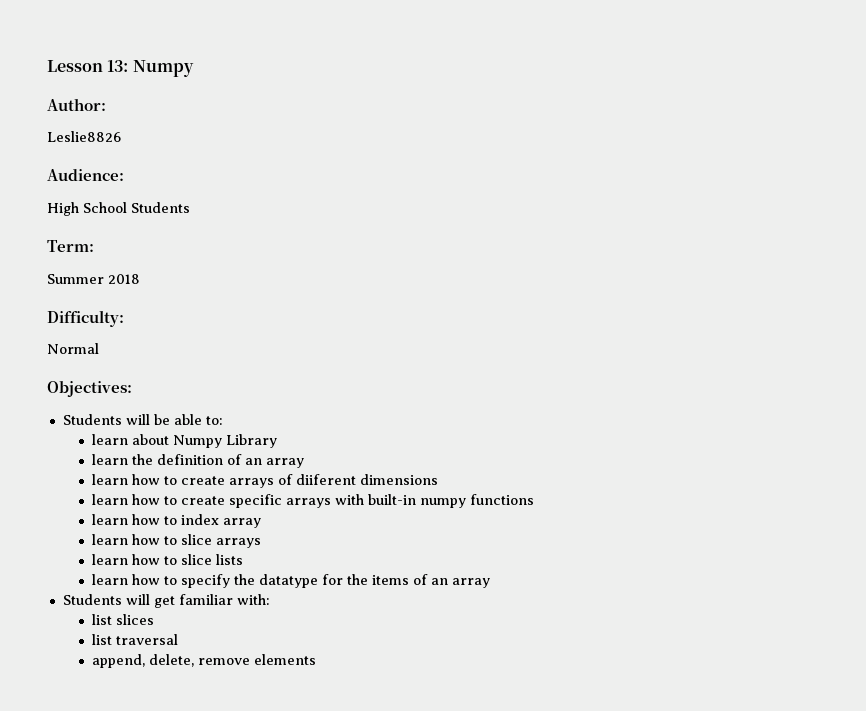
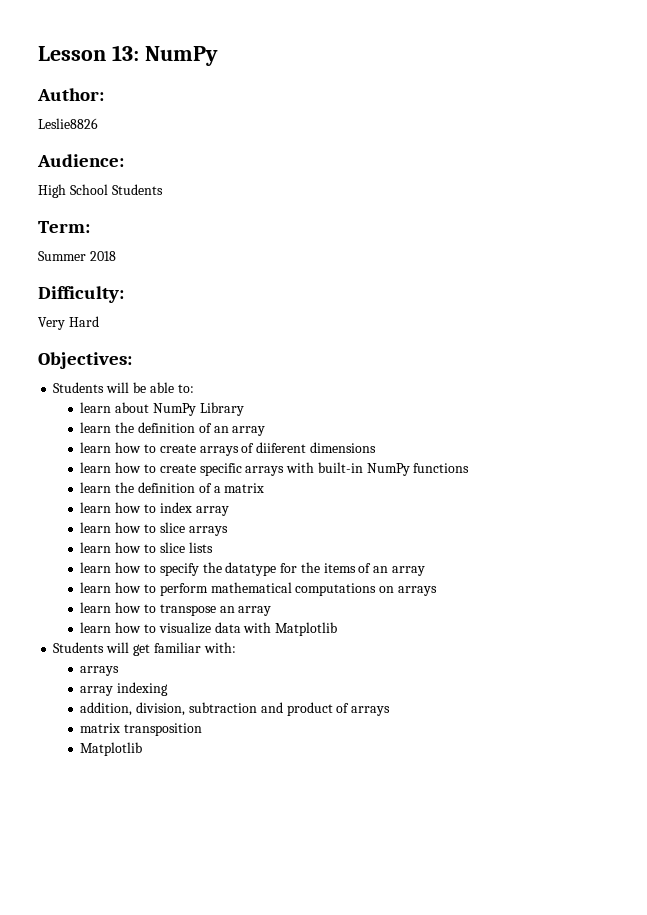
[132,60,194,77] Numpy -> [144,46,218,66] NumPy
[47,343,99,354] Normal -> [38,316,99,330] Very Hard
[172,435,222,448] Numpy -> [153,403,197,416] NumPy
[419,498,466,508] numpy -> [366,463,410,476] NumPy
(534, 499) none -> [80,482,265,493] // learn the definition of a matrix
(490, 583) none -> [80,582,437,596] [80,602,272,616] [80,622,338,636] // learn how to perform mathematical computations on arrays // learn how to transpose an array // learn how to visualize data with Matplotlib
[91,614,154,625] [91,634,178,645] [91,654,316,668] list slices // list traversal // append, delete, remove elements -> [80,666,120,676] [80,682,169,696] [80,702,391,716] [80,723,203,736] [80,742,143,756] arrays // array indexing // addition, division, subtraction and product of arrays // matrix transposition // Matplotlib

